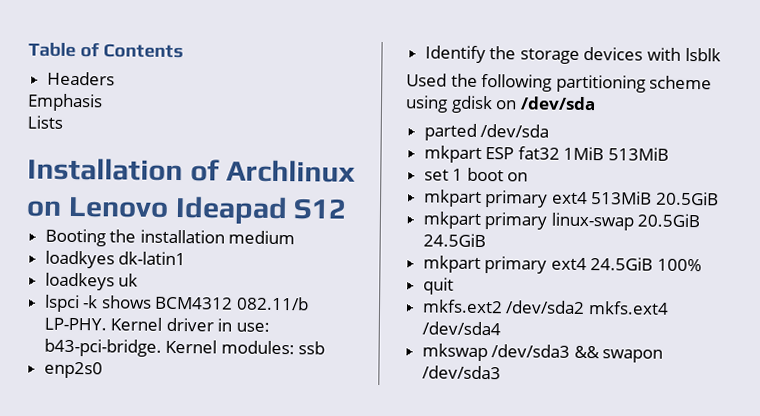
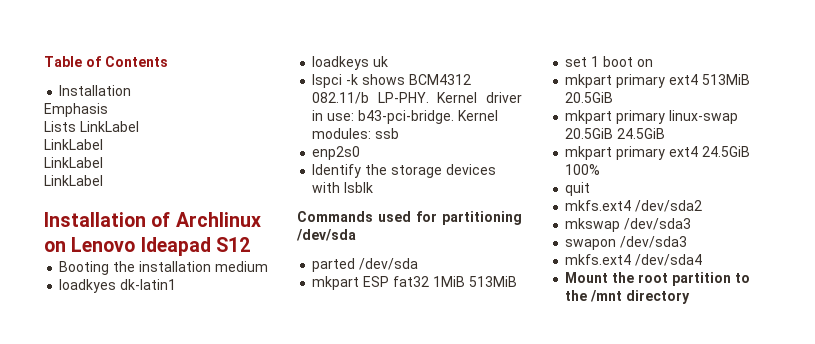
[46,71,115,86] Headers -> [59,85,132,96] Installation
(63, 122) none -> [79,121,139,132] [44,139,103,150] [44,157,103,168] [44,175,103,186] LinkLabel // LinkLabel // LinkLabel // LinkLabel
[406,73,713,93] [405,95,518,114] Used the following partitioning scheme using gdisk on -> [297,211,522,225] Commands used for partitioning
[421,299,503,314] mkfs.ext2 -> [565,200,632,211] mkfs.ext4
[587,301,669,315] [421,321,501,336] [421,343,664,363] [421,365,501,380] mkfs.ext4 /dev/sda4 // mkswap /dev/sda3 && swapon /dev/sda3 -> [565,218,692,232] [565,236,688,250] [565,254,703,266] [565,272,750,286] [565,290,690,304] // mkswap /dev/sda3 // swapon /dev/sda3 // mkfs.ext4 /dev/sda4 // Mount the root partition to the /mnt directory

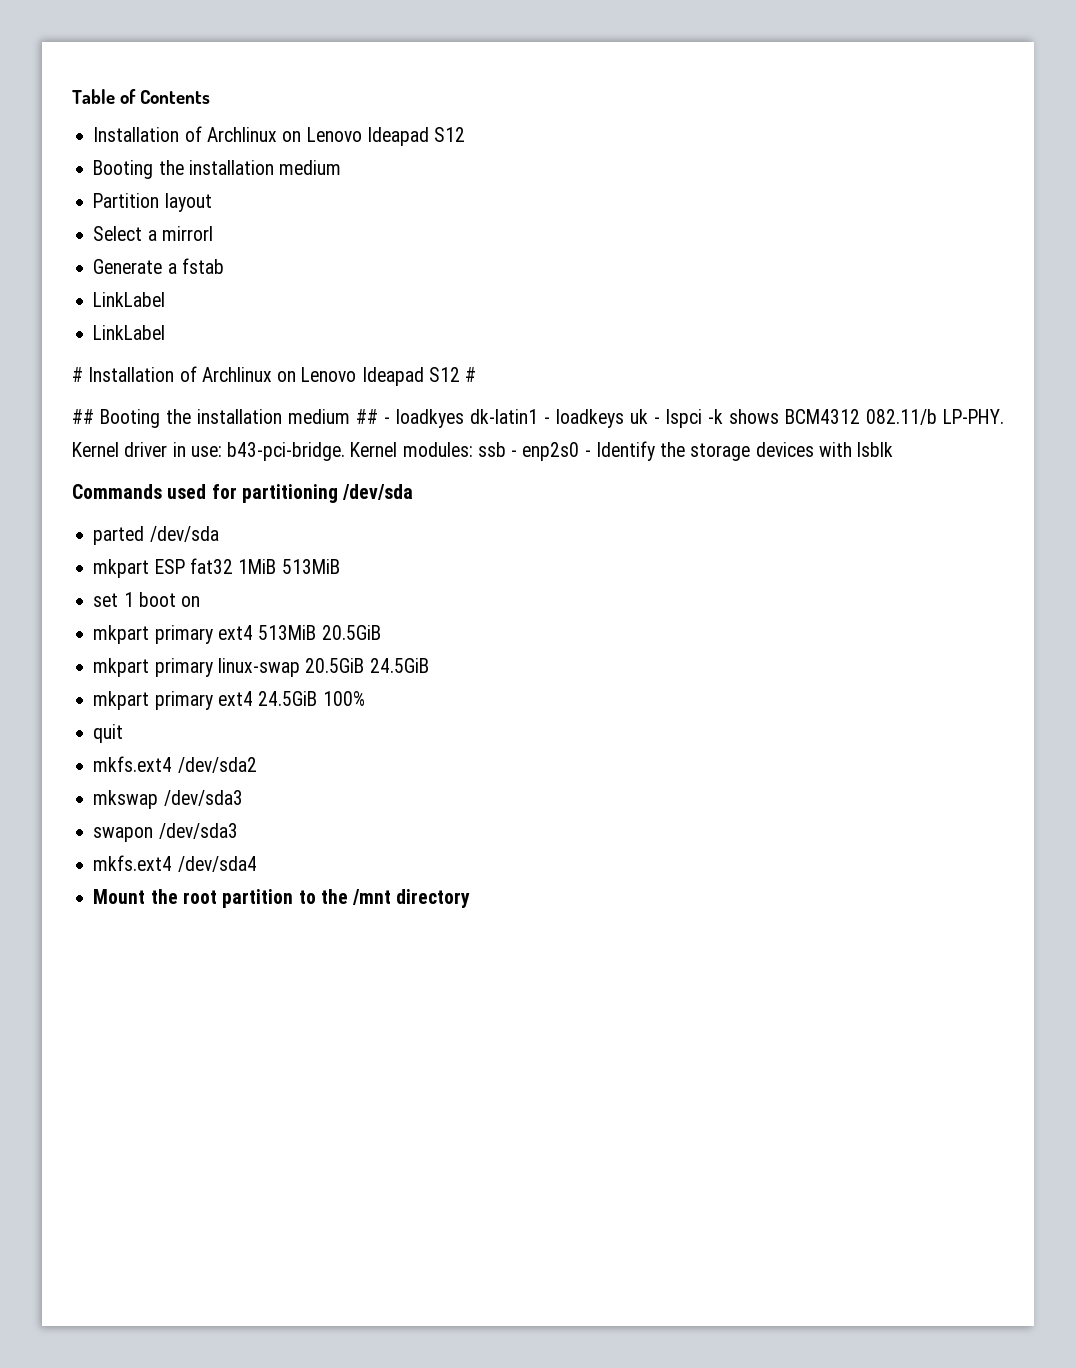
[44,103,108,117] [44,121,139,132] [44,139,103,150] [44,157,103,168] [44,175,103,186] [44,212,146,227] // Emphasis // Lists LinkLabel // LinkLabel // LinkLabel // LinkLabel // Installation -> (180, 134) none
(268, 266) none -> [93,193,212,212] [93,226,213,241] [93,258,224,274] [93,292,166,307] [93,325,166,340] [72,366,477,386] [72,409,390,428] Partition layout // Select a mirrorl // Generate a fstab // LinkLabel // LinkLabel // # Installation of Archlinux on Lenovo Ideapad S12 # // ## Booting the installation medium ## -
(177, 284) // -> [544,417,550,424] -
(389, 61) // -> [654,417,660,424] -
(400, 133) // -> [511,450,518,457] -
(361, 153) // -> [584,450,591,457] -

